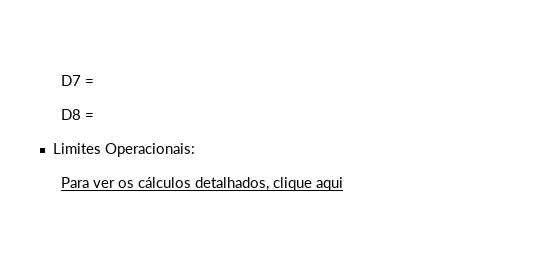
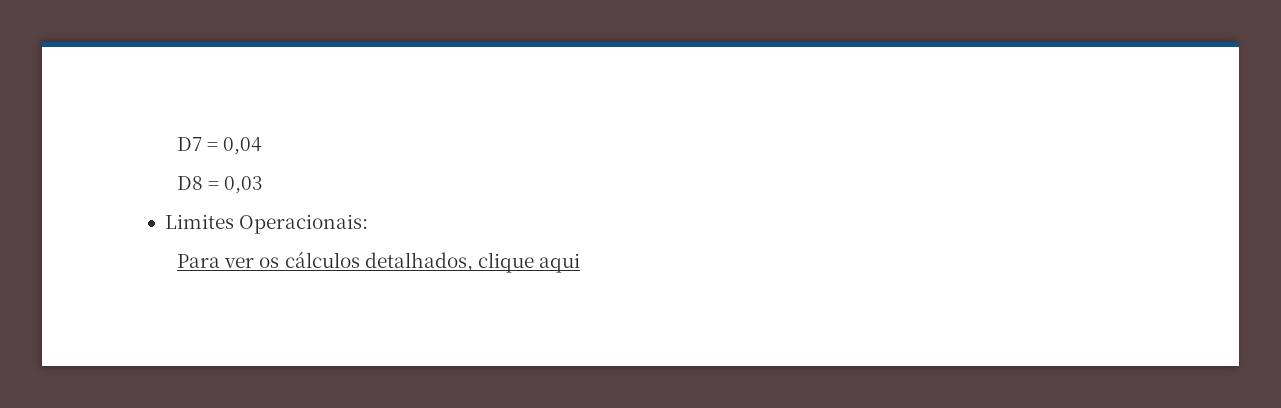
(94, 82) none -> [223,137,263,155] 0,04
(94, 116) none -> [224,176,264,194] 0,03

